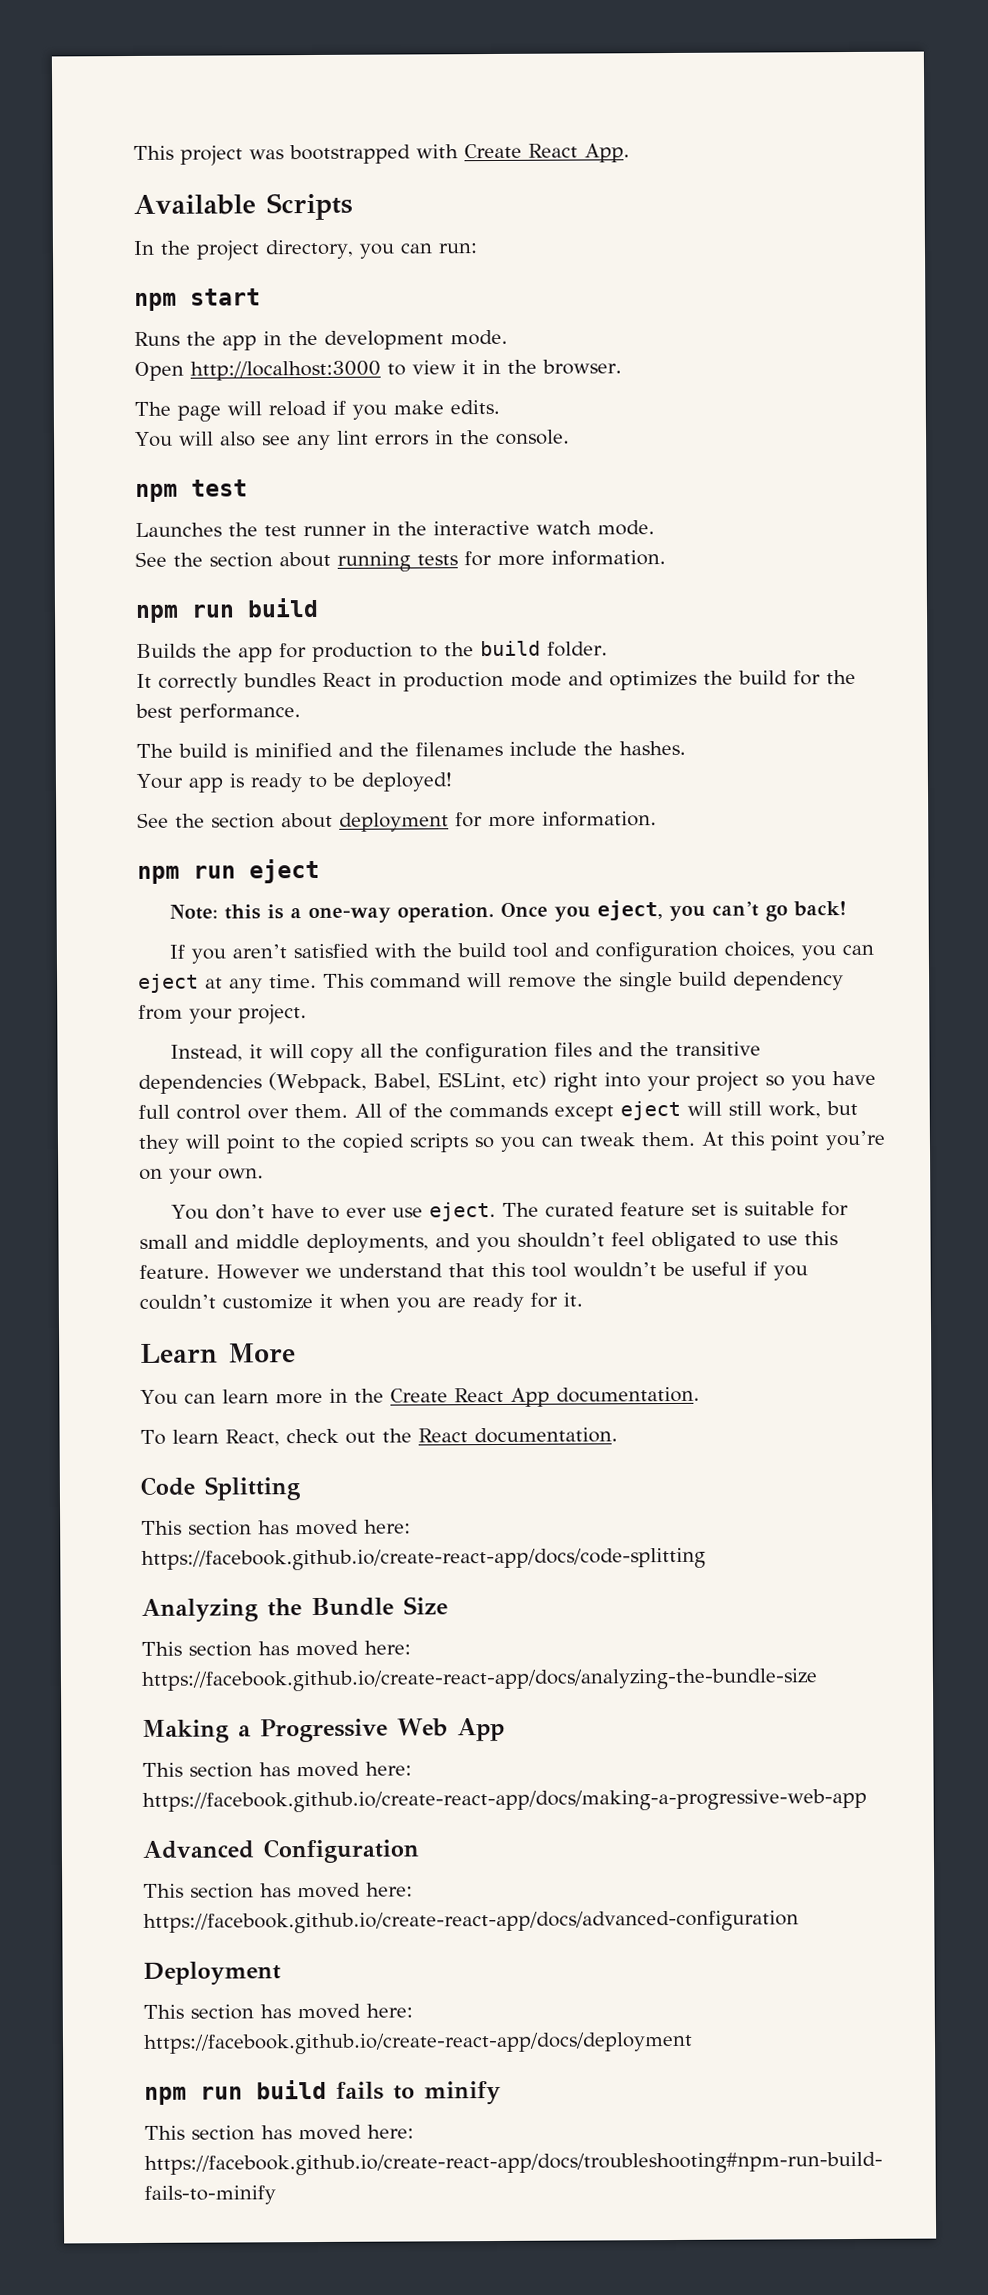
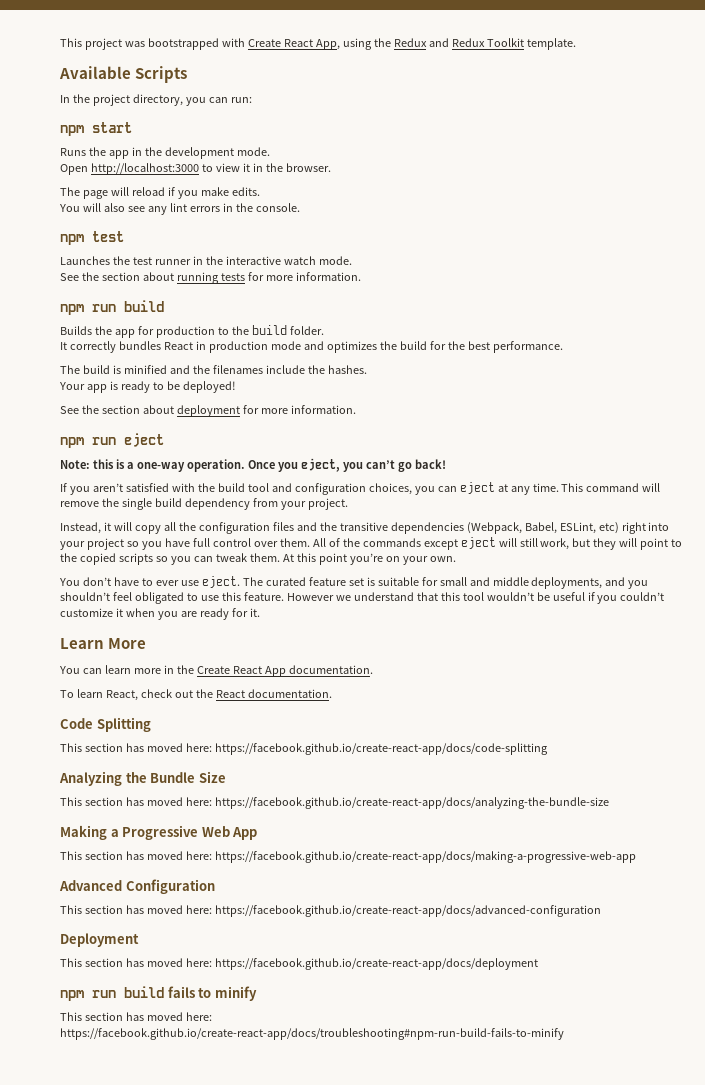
[584,143,630,163] App. -> [315,38,576,50] App, using the Redux and Redux Toolkit template.

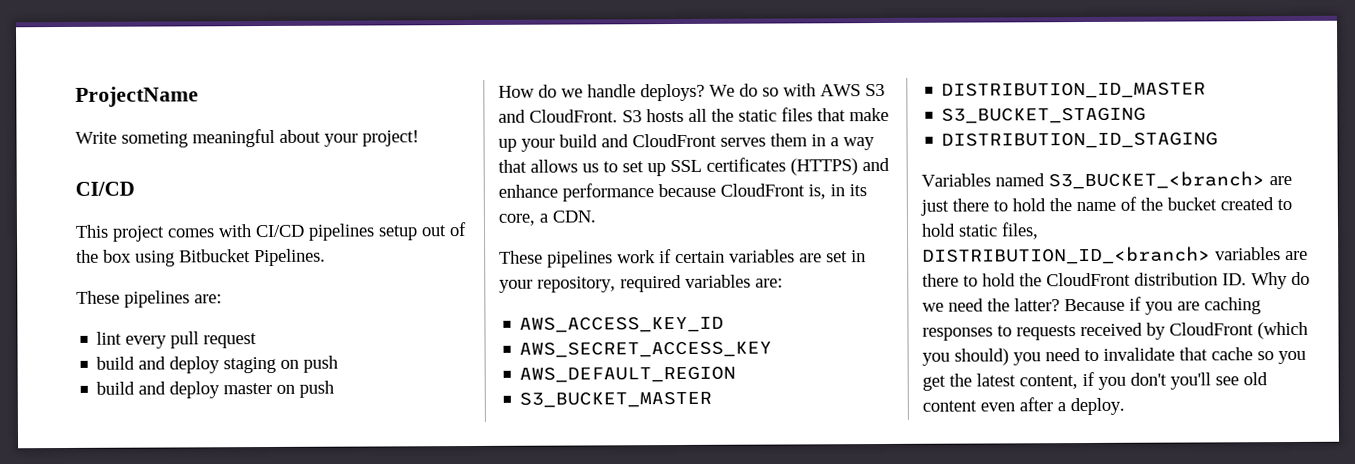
[60,38,576,50] [59,66,188,83] [60,94,252,106] [60,122,132,136] [60,147,270,159] [60,163,331,175] [60,187,260,199] [59,203,300,215] [60,231,124,245] [60,256,352,265] [60,272,361,284] [60,300,164,315] [60,325,324,338] [60,341,563,353] [60,365,367,374] [59,381,236,393] [60,405,356,417] [60,433,164,448] [60,458,446,472] [60,482,661,495] [60,498,348,510] [60,522,670,534] [60,537,683,550] [60,553,456,565] [59,576,649,589] [60,592,665,604] [60,608,260,620] [60,638,147,649] [59,665,373,677] [60,689,332,701] [60,717,151,732] [60,743,548,755] [59,771,226,786] [60,797,609,809] [60,825,258,840] [60,851,636,863] [59,879,215,894] [60,905,601,917] [60,933,139,947] [60,958,538,970] [60,986,257,1001] [60,1012,212,1021] [60,1028,564,1040] This project was bootstrapped with Create React App, using the Redux and Redux Toolkit template. // Available Scripts // In the project directory, you can run: // npm start // Runs the app in the development mode. // Open http://localhost:3000 to view it in the browser. // The page will reload if you make edits. // You will also see any lint errors in the console. // npm test // Launches the test runner in the interactive watch mode. // See the section about running tests for more information. // npm run build // Builds the app for production to the build folder. // It correctly bundles React in production mode and optimizes the build for the best performance. // The build is minified and the filenames include the hashes. // Your app is ready to be deployed! // See the section about deployment for more information. // npm run eject // Note: this is a one-way operation. Once you eject, you can’t go back! // If you aren’t satisfied with the build tool and configuration choices, you can eject at any time. This command will remove the single build dependency from your project. // Instead, it will copy all the configuration files and the transitive dependencies (Webpack, Babel, ESLint, etc) right into your project so you have full control over them. All of the commands except eject will still work, but they will point to the copied scripts so you can tweak them. At this point you’re on your own. // You don’t have to ever use eject. The curated feature set is suitable for small and middle deployments, and you shouldn’t feel obligated to use this feature. However we understand that this tool wouldn’t be useful if you couldn’t customize it when you are ready for it. // Learn More // You can learn more in the Create React App documentation. // To learn React, check out the React documentation. // Code Splitting // This section has moved here: https://facebook.github.io/create-react-app/docs/code-splitting // Analyzing the Bundle Size // This section has moved here: https://facebook.github.io/create-react-app/docs/analyzing-the-bundle-size // Making a Progressive Web App // This section has moved here: https://facebook.github.io/create-react-app/docs/making-a-progressive-web-app // Advanced Configuration // This section has moved here: https://facebook.github.io/create-react-app/docs/advanced-configuration // Deployment // This section has moved here: https://facebook.github.io/create-react-app/docs/deployment // npm run build fails to minify // This section has moved here: https://facebook.github.io/create-react-app/docs/troubleshooting#npm-run-build-fails-to-minify -> [75,86,199,107] [75,128,419,148] [75,181,135,196] [75,222,467,242] [76,248,326,267] [76,290,222,308] [96,331,258,349] [96,355,339,374] [96,380,335,399] [498,83,885,102] [498,107,889,123] [498,133,875,152] [498,157,890,177] [498,183,867,202] [498,210,596,226] [499,249,866,268] [499,274,783,293] [519,316,725,333] [519,341,773,358] [519,366,737,383] [519,391,713,408] [941,82,1207,99] [941,107,1147,124] [941,132,1219,149] [921,171,1292,190] [920,196,1292,216] [921,222,1039,240] [922,246,1308,265] [922,271,1310,290] [922,296,1261,315] [922,321,1308,341] [922,347,1306,366] [922,371,1268,391] [922,397,1125,416] ProjectName // Write someting meaningful about your project! // CI/CD // This project comes with CI/CD pipelines setup out of the box using Bitbucket Pipelines. // These pipelines are: // lint every pull request // build and deploy staging on push // build and deploy master on push // How do we handle deploys? We do so with AWS S3 and CloudFront. S3 hosts all the static files that make up your build and CloudFront serves them in a way that allows us to set up SSL certificates (HTTPS) and enhance performance because CloudFront is, in its core, a CDN. // These pipelines work if certain variables are set in your repository, required variables are: // AWS_ACCESS_KEY_ID // AWS_SECRET_ACCESS_KEY // AWS_DEFAULT_REGION // S3_BUCKET_MASTER // DISTRIBUTION_ID_MASTER // S3_BUCKET_STAGING // DISTRIBUTION_ID_STAGING // Variables named S3_BUCKET_<branch> are just there to hold the name of the bucket created to hold static files, DISTRIBUTION_ID_<branch> variables are there to hold the CloudFront distribution ID. Why do we need the latter? Because if you are caching responses to requests received by CloudFront (which you should) you need to invalidate that cache so you get the latest content, if you don't you'll see old content even after a deploy.

